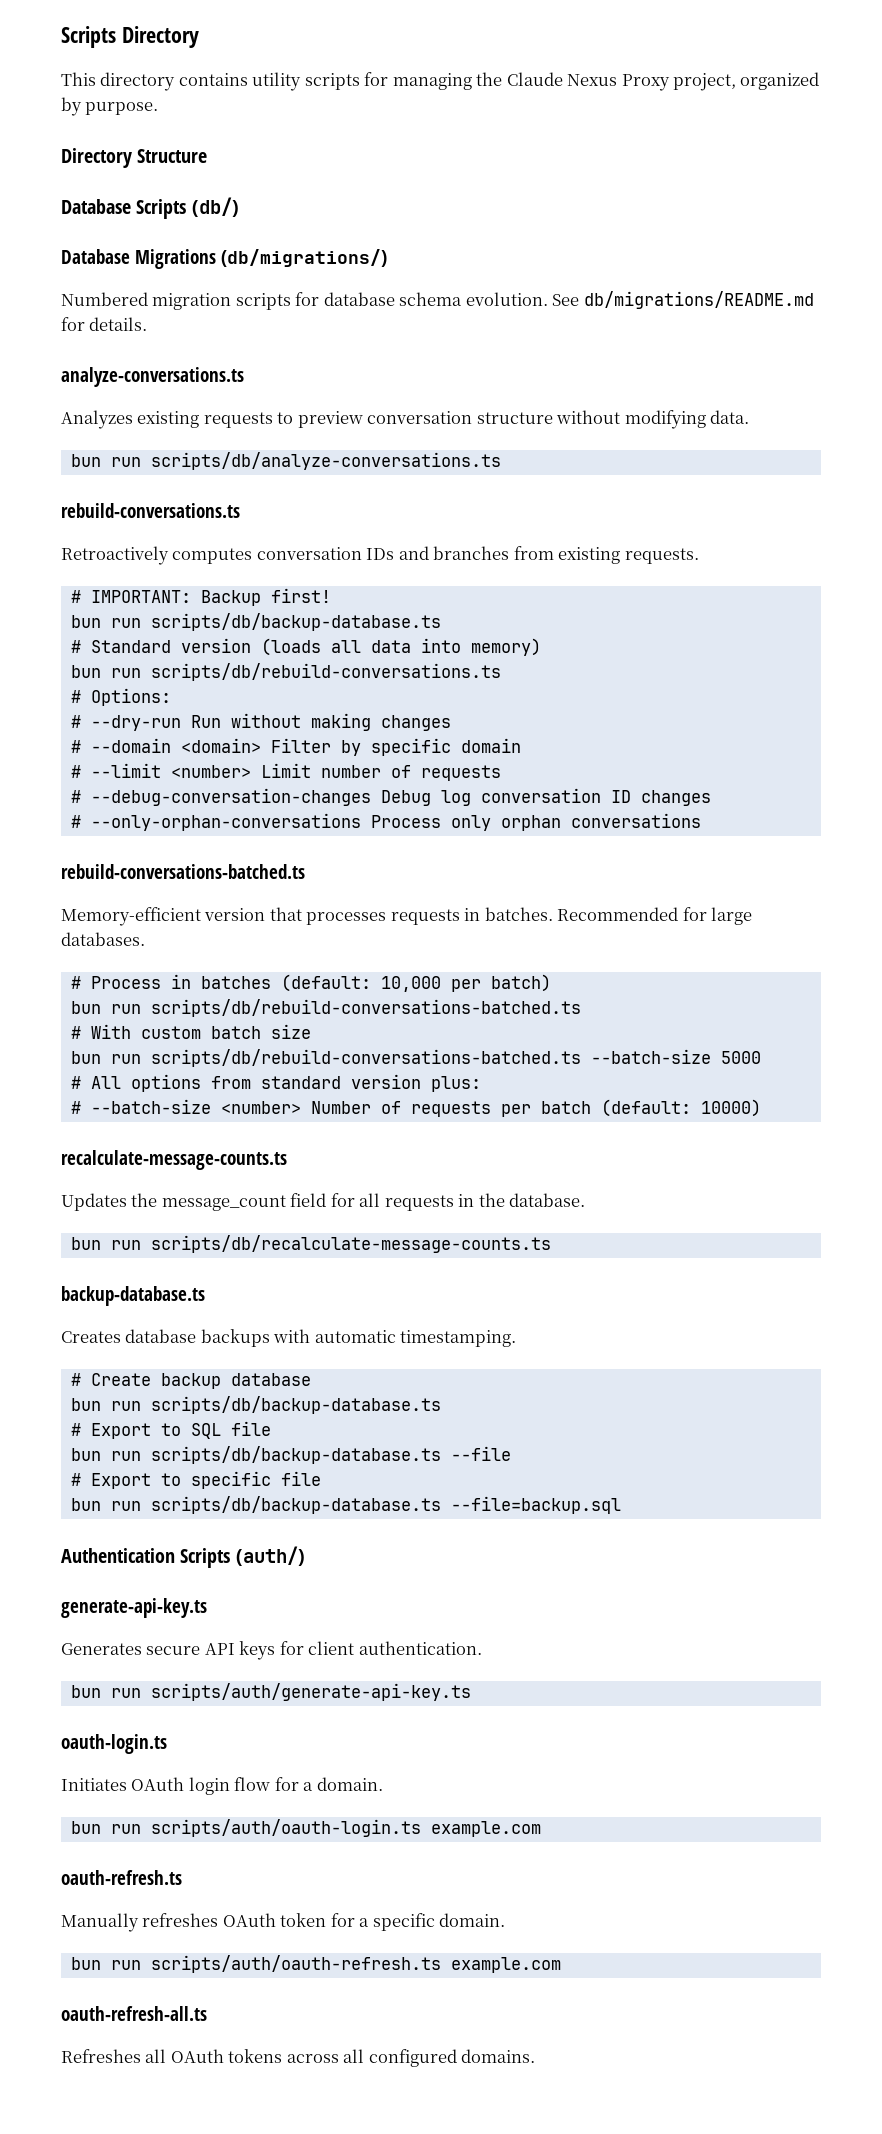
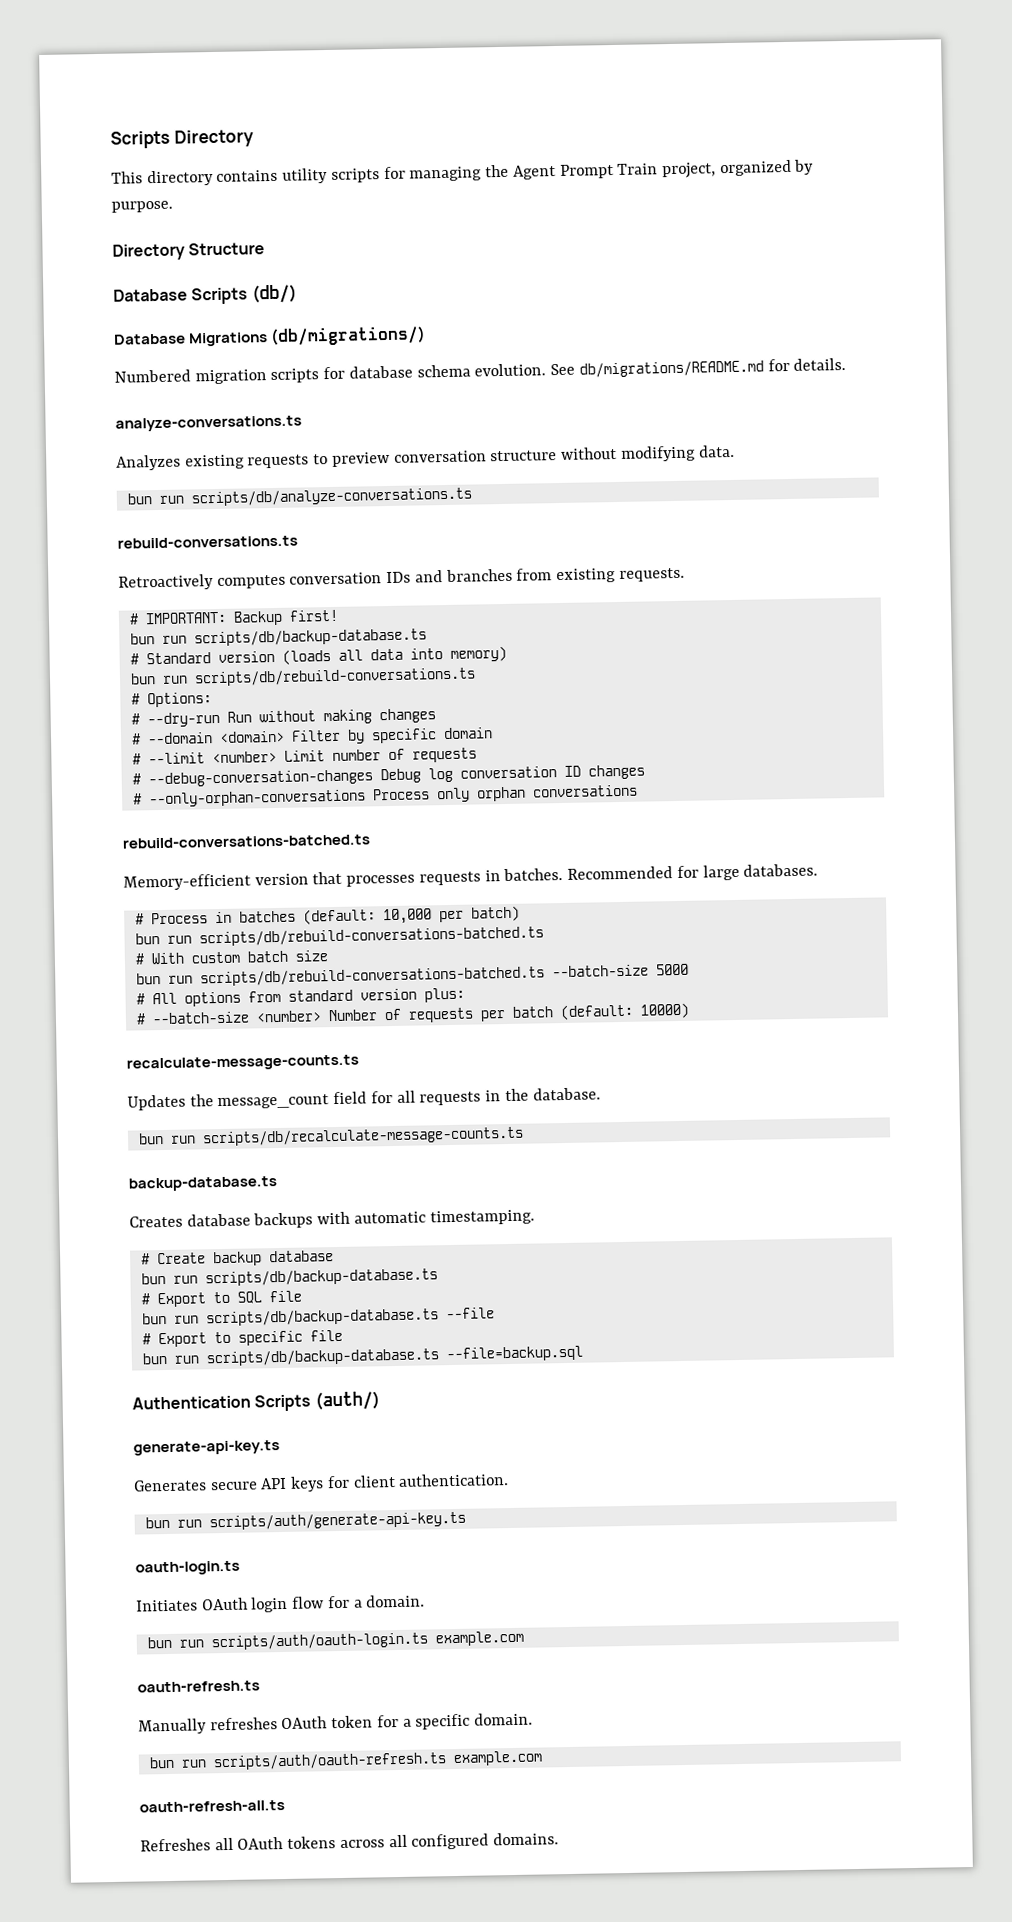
[506,72,670,91] Claude Nexus Proxy -> [512,163,659,180] Agent Prompt Train

